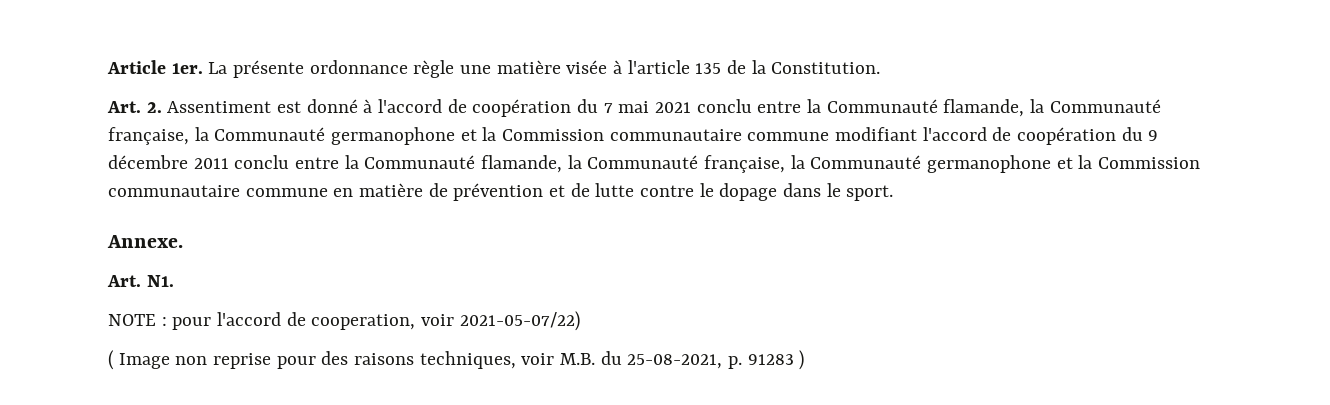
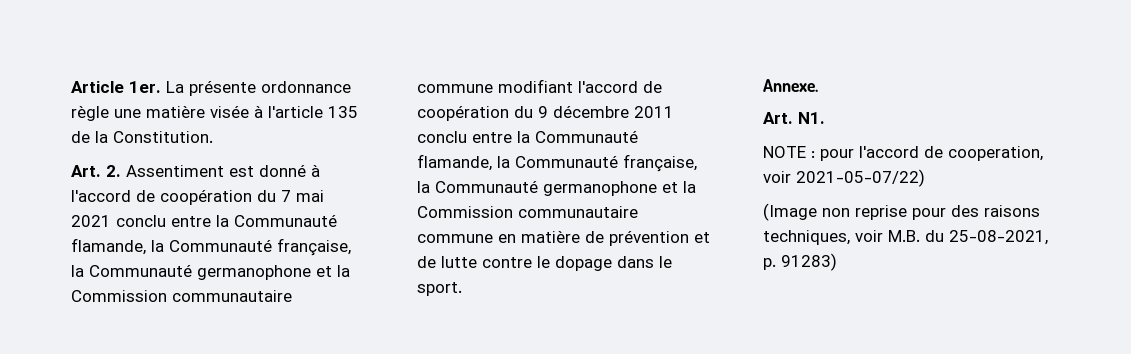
[108,350,170,370] ( Image -> [763,203,817,221] (Image
[747,350,805,370] 91283 ) -> [781,253,837,271] 91283)

